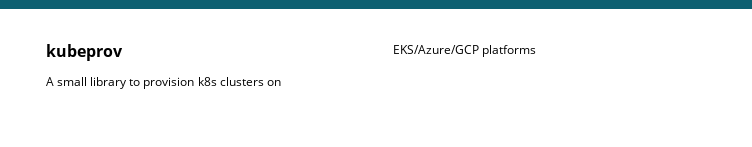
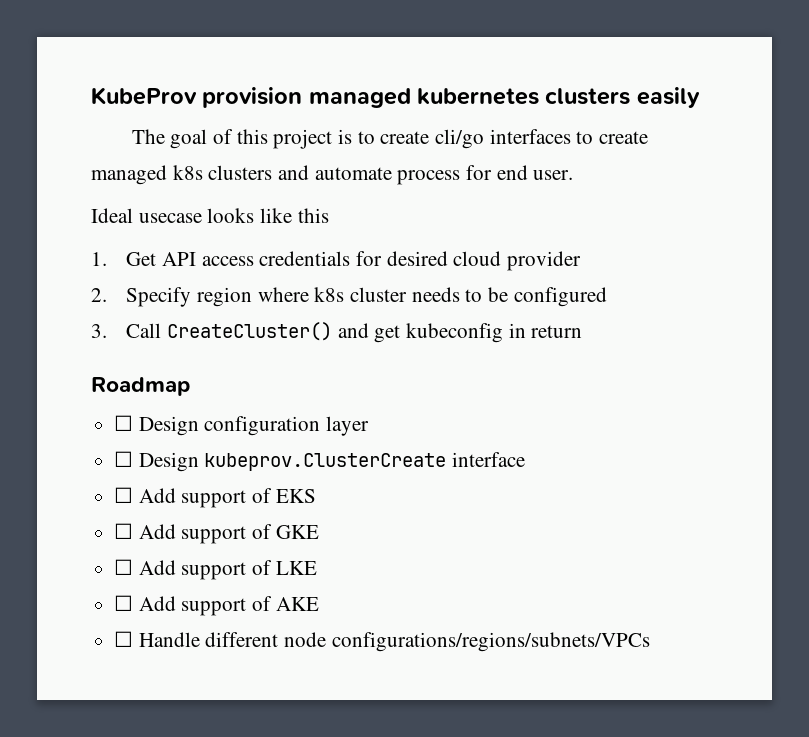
[46,44,123,61] [46,77,281,89] [393,45,537,57] kubeprov // A small library to provision k8s clusters on EKS/Azure/GCP platforms -> [91,87,700,108] [131,129,649,149] [91,165,574,185] [91,208,329,223] [91,251,581,271] [91,287,607,307] [91,322,583,343] [91,377,191,396] [114,415,370,436] [114,451,526,472] [114,487,316,508] [114,523,319,544] [114,559,317,580] [114,595,319,616] [114,631,650,652] KubeProv provision managed kubernetes clusters easily // The goal of this project is to create cli/go interfaces to create managed k8s clusters and automate process for end user. // Ideal usecase looks like this // 1. Get API access credentials for desired cloud provider // 2. Specify region where k8s cluster needs to be configured // 3. Call CreateCluster() and get kubeconfig in return // Roadmap // ☐ Design configuration layer // ☐ Design kubeprov.ClusterCreate interface // ☐ Add support of EKS // ☐ Add support of GKE // ☐ Add support of LKE // ☐ Add support of AKE // ☐ Handle different node configurations/regions/subnets/VPCs

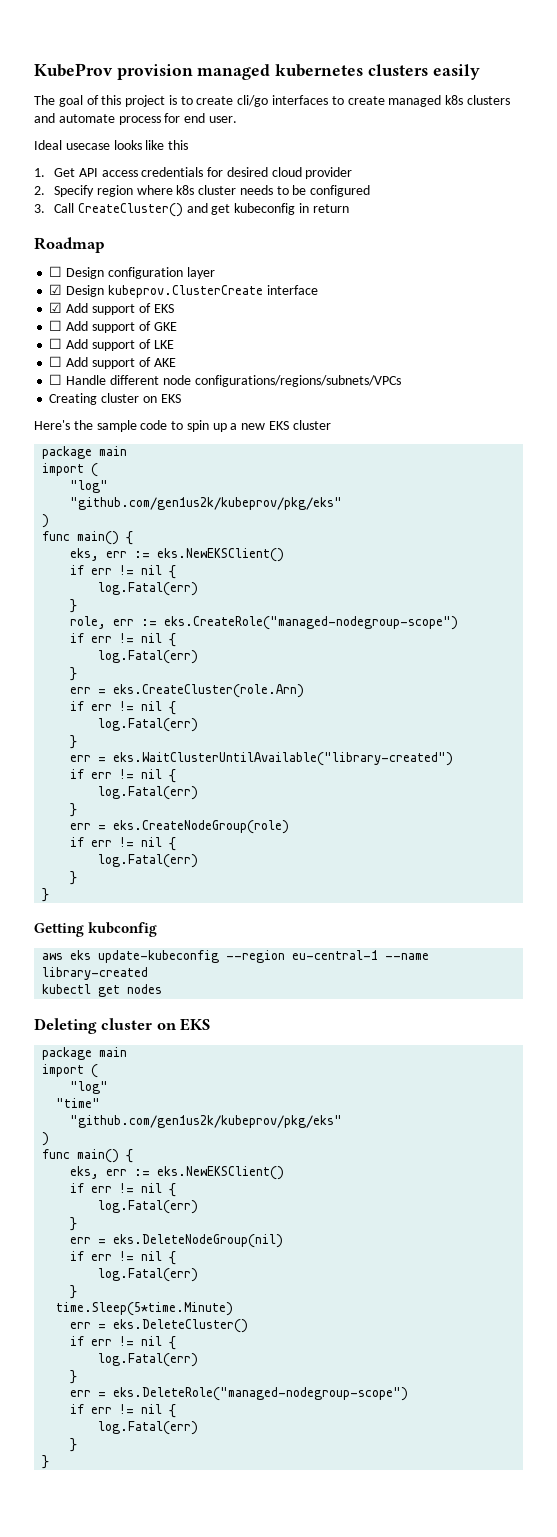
[114,451,134,467] ☐ -> [49,284,63,295] ☑
[114,487,134,503] ☐ -> [49,302,63,313] ☑
(650, 642) none -> [49,393,181,405] [34,420,331,432] [42,446,128,459] [42,463,99,477] [70,480,109,493] [70,497,343,510] [42,514,50,528] [42,531,134,545] [70,548,285,562] [70,565,177,579] [98,582,199,596] [70,599,78,613] [70,616,459,630] [70,633,177,647] [98,650,199,664] [70,667,78,681] [70,684,305,698] [70,701,177,715] [98,718,199,732] [70,735,78,749] [70,752,454,766] [70,769,177,783] [98,786,199,800] [70,803,78,817] [70,820,290,834] [70,837,177,851] [98,854,199,868] [70,871,78,885] [42,888,50,902] [34,922,158,937] [42,950,430,963] [42,967,149,980] [42,984,163,997] [34,1018,211,1034] [42,1047,128,1060] [42,1064,99,1078] [70,1081,109,1094] [56,1098,101,1108] [70,1115,343,1128] [42,1132,50,1146] [42,1149,134,1163] [70,1166,285,1180] [70,1183,177,1197] [98,1200,199,1214] [70,1217,78,1231] [70,1234,284,1248] [70,1251,177,1265] [98,1268,199,1282] [70,1285,78,1299] [56,1302,234,1316] [70,1319,249,1333] [70,1336,177,1350] [98,1353,199,1367] [70,1370,78,1384] [70,1387,409,1401] [70,1404,177,1418] [98,1421,199,1435] [70,1438,78,1452] [42,1455,50,1469] // Creating cluster on EKS // Here's the sample code to spin up a new EKS cluster // package main // import ( // "log" // "github.com/gen1us2k/kubeprov/pkg/eks" // ) // func main() { // eks, err := eks.NewEKSClient() // if err != nil { // log.Fatal(err) // } // role, err := eks.CreateRole("managed-nodegroup-scope") // if err != nil { // log.Fatal(err) // } // err = eks.CreateCluster(role.Arn) // if err != nil { // log.Fatal(err) // } // err = eks.WaitClusterUntilAvailable("library-created") // if err != nil { // log.Fatal(err) // } // err = eks.CreateNodeGroup(role) // if err != nil { // log.Fatal(err) // } // } // Getting kubconfig // aws eks update-kubeconfig --region eu-central-1 --name library-created // kubectl get nodes // Deleting cluster on EKS // package main // import ( // "log" // "time" // "github.com/gen1us2k/kubeprov/pkg/eks" // ) // func main() { // eks, err := eks.NewEKSClient() // if err != nil { // log.Fatal(err) // } // err = eks.DeleteNodeGroup(nil) // if err != nil { // log.Fatal(err) // } // time.Sleep(5*time.Minute) // err = eks.DeleteCluster() // if err != nil { // log.Fatal(err) // } // err = eks.DeleteRole("managed-nodegroup-scope") // if err != nil { // log.Fatal(err) // } // }

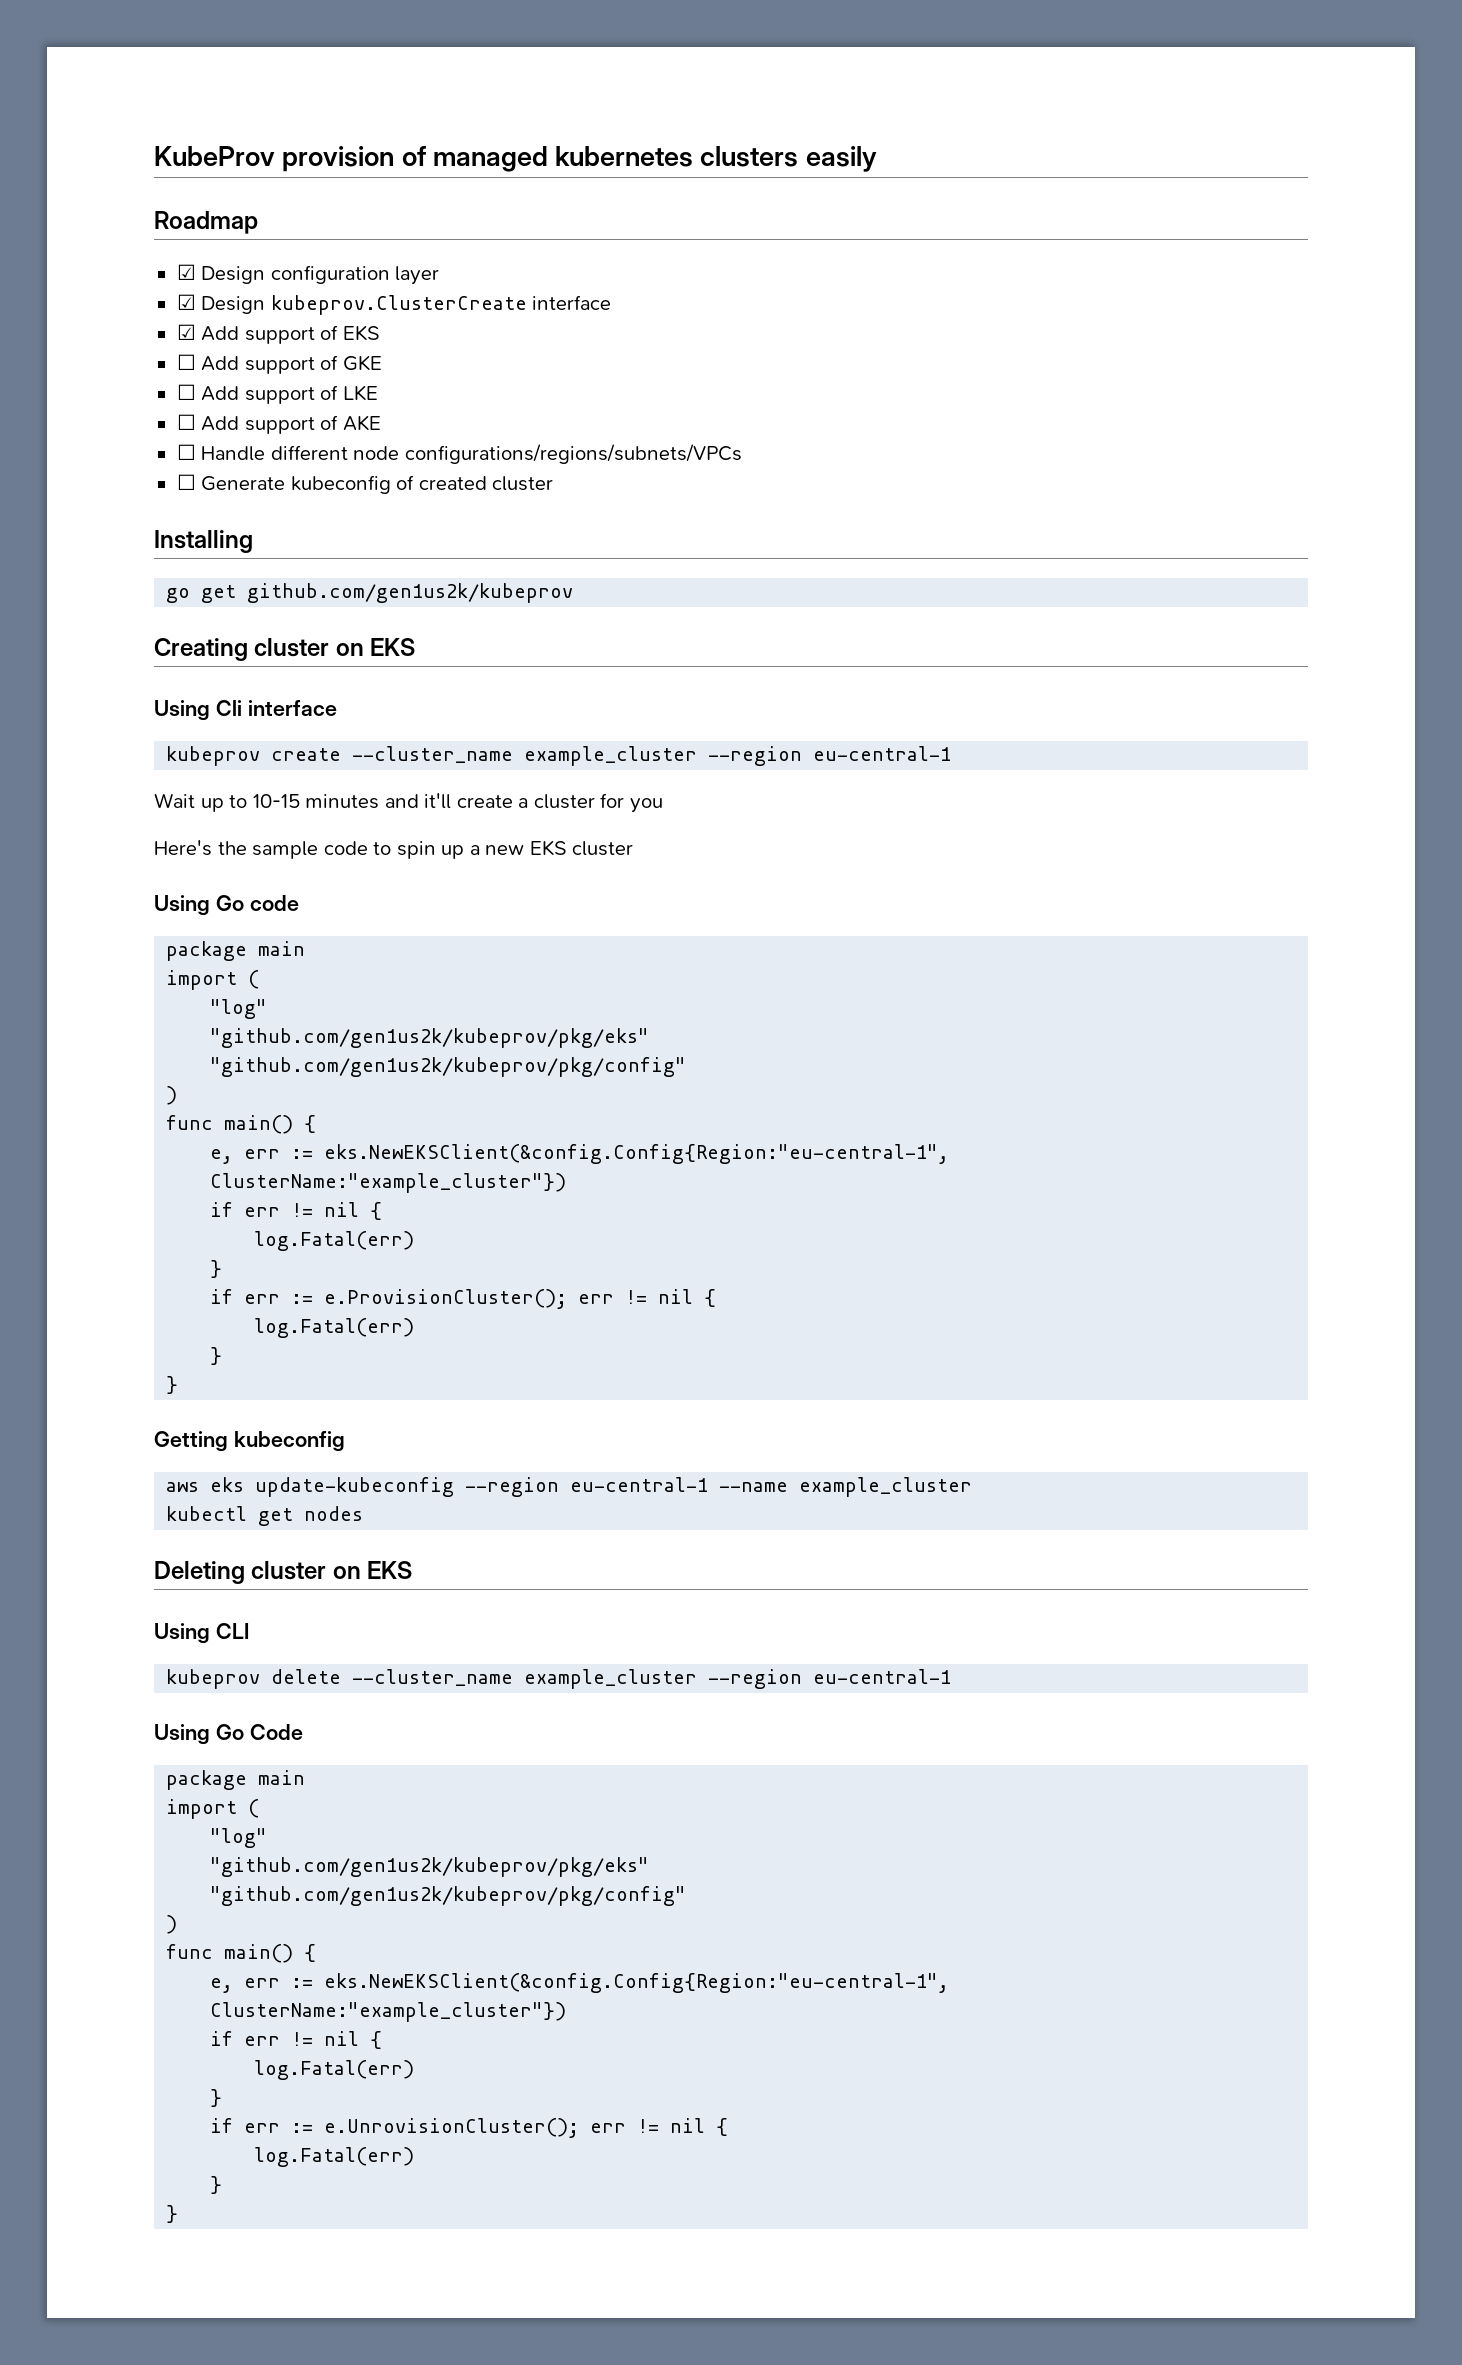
(193, 72) none -> [401,146,426,166] of
[34,95,510,107] [34,113,237,125] [34,140,189,150] [34,167,353,179] [34,185,371,197] [34,203,349,217] // The goal of this project is to create cli/go interfaces to create managed k8s clusters and automate process for end user. // Ideal usecase looks like this // 1. Get API access credentials for desired cloud provider // 2. Specify region where k8s cluster needs to be configured // 3. Call CreateCluster() and get kubeconfig in return -> (877, 159) none
[49,266,63,277] ☐ -> [176,264,196,280] ☑
[49,393,181,405] Creating cluster on EKS -> [176,474,554,494] [154,530,253,553] [166,583,574,603] [154,638,416,661] [154,700,337,721] [166,746,952,766] [154,793,663,813] ☐ Generate kubeconfig of created cluster // Installing // go get github.com/gen1us2k/kubeprov // Creating cluster on EKS // Using Cli interface // kubeprov create --cluster_name example_cluster --region eu-central-1 // Wait up to 10-15 minutes and it'll create a cluster for you
[42,446,128,459] [42,463,99,477] [70,480,109,493] [70,497,343,510] [42,514,50,528] [42,531,134,545] [70,548,285,562] [70,565,177,579] [98,582,199,596] [70,599,78,613] [70,616,459,630] [70,633,177,647] [98,650,199,664] [70,667,78,681] [70,684,305,698] [70,701,177,715] [98,718,199,732] [70,735,78,749] [70,752,454,766] [70,769,177,783] [98,786,199,800] [70,803,78,817] [70,820,290,834] [70,837,85,847] // package main // import ( // "log" // "github.com/gen1us2k/kubeprov/pkg/eks" // ) // func main() { // eks, err := eks.NewEKSClient() // if err != nil { // log.Fatal(err) // } // role, err := eks.CreateRole("managed-nodegroup-scope") // if err != nil { // log.Fatal(err) // } // err = eks.CreateCluster(role.Arn) // if err != nil { // log.Fatal(err) // } // err = eks.WaitClusterUntilAvailable("library-created") // if err != nil { // log.Fatal(err) // } // err = eks.CreateNodeGroup(role) // if -> [154,895,299,916] [166,941,306,961] [166,970,260,990] [210,999,268,1019] [210,1028,650,1048] [210,1057,687,1077] [166,1086,178,1105] [166,1115,317,1134] [210,1144,950,1164] [210,1173,567,1193] [210,1202,383,1220] [254,1231,415,1251] [210,1260,223,1278] [210,1289,568,1309] // Using Go code // package main // import ( // "log" // "github.com/gen1us2k/kubeprov/pkg/eks" // "github.com/gen1us2k/kubeprov/pkg/config" // ) // func main() { // e, err := eks.NewEKSClient(&config.Config{Region:"eu-central-1", ClusterName:"example_cluster"}) // if err != nil { // log.Fatal(err) // } // if err := e.ProvisionCluster();
[88,922,158,937] kubconfig -> [233,1431,345,1452] kubeconfig
[42,967,149,980] library-created -> [799,1477,973,1497] example_cluster
[42,1047,128,1060] [42,1064,99,1078] [70,1081,109,1094] [56,1098,101,1108] [70,1115,343,1128] [42,1132,50,1146] [42,1149,134,1163] [70,1166,285,1180] [70,1183,177,1197] [98,1200,199,1214] [70,1217,78,1231] [70,1234,284,1248] [70,1251,177,1265] [98,1268,199,1282] [70,1285,78,1299] [56,1302,234,1316] [70,1319,249,1333] [70,1336,177,1350] [98,1353,199,1367] [70,1370,78,1384] [70,1387,409,1401] [70,1404,85,1414] // package main // import ( // "log" // "time" // "github.com/gen1us2k/kubeprov/pkg/eks" // ) // func main() { // eks, err := eks.NewEKSClient() // if err != nil { // log.Fatal(err) // } // err = eks.DeleteNodeGroup(nil) // if err != nil { // log.Fatal(err) // } // time.Sleep(5*time.Minute) // err = eks.DeleteCluster() // if err != nil { // log.Fatal(err) // } // err = eks.DeleteRole("managed-nodegroup-scope") // if -> [154,1623,249,1644] [166,1669,952,1689] [154,1724,303,1745] [166,1770,306,1790] [166,1799,260,1819] [210,1828,268,1848] [210,1857,650,1877] [210,1886,687,1906] [166,1915,178,1934] [166,1944,317,1963] [210,1973,950,1993] [210,2002,567,2022] [210,2031,383,2049] [254,2060,415,2080] [210,2089,223,2107] [210,2118,580,2138] // Using CLI // kubeprov delete --cluster_name example_cluster --region eu-central-1 // Using Go Code // package main // import ( // "log" // "github.com/gen1us2k/kubeprov/pkg/eks" // "github.com/gen1us2k/kubeprov/pkg/config" // ) // func main() { // e, err := eks.NewEKSClient(&config.Config{Region:"eu-central-1", ClusterName:"example_cluster"}) // if err != nil { // log.Fatal(err) // } // if err := e.UnrovisionCluster();

